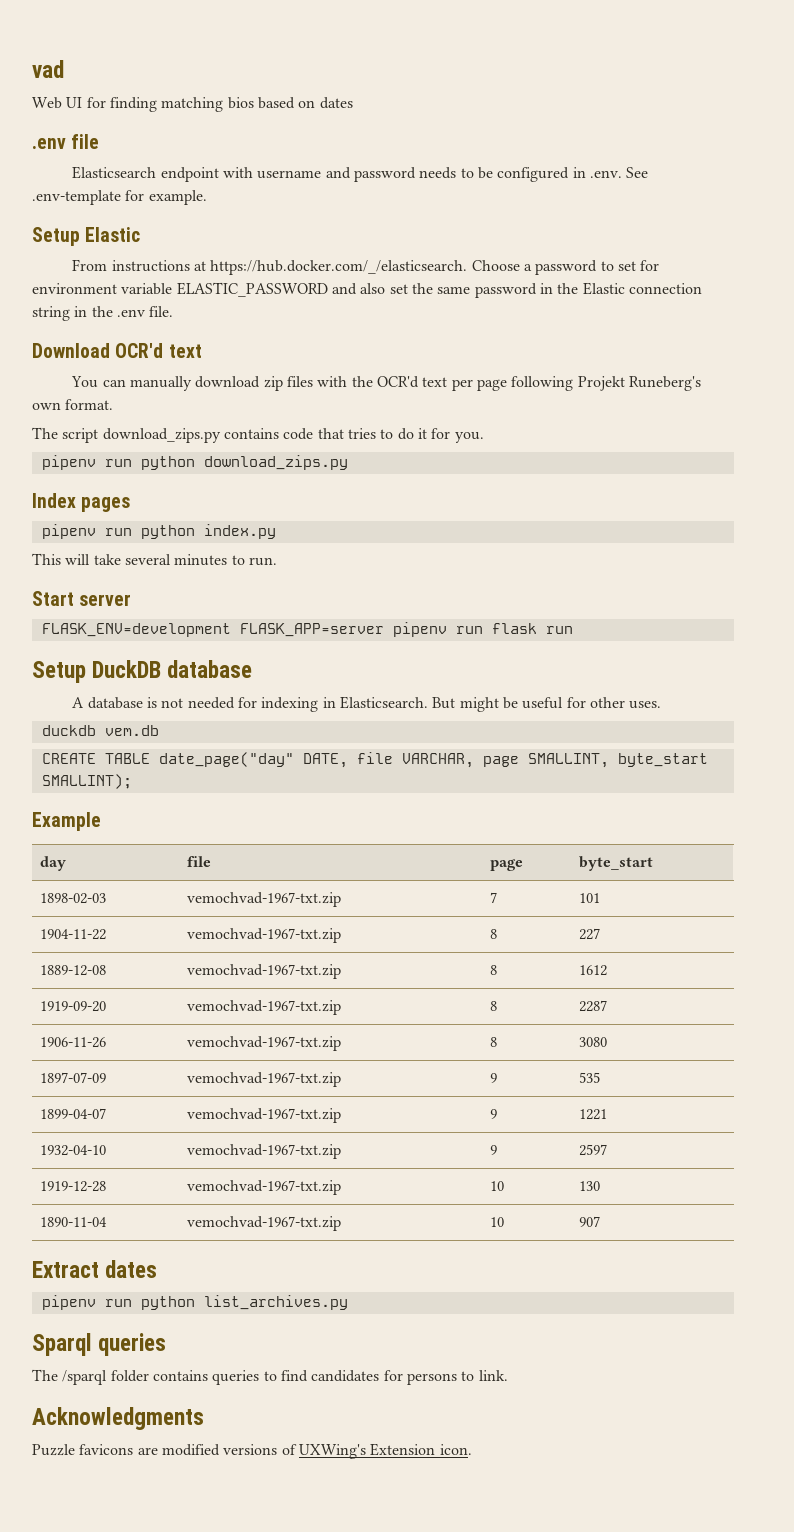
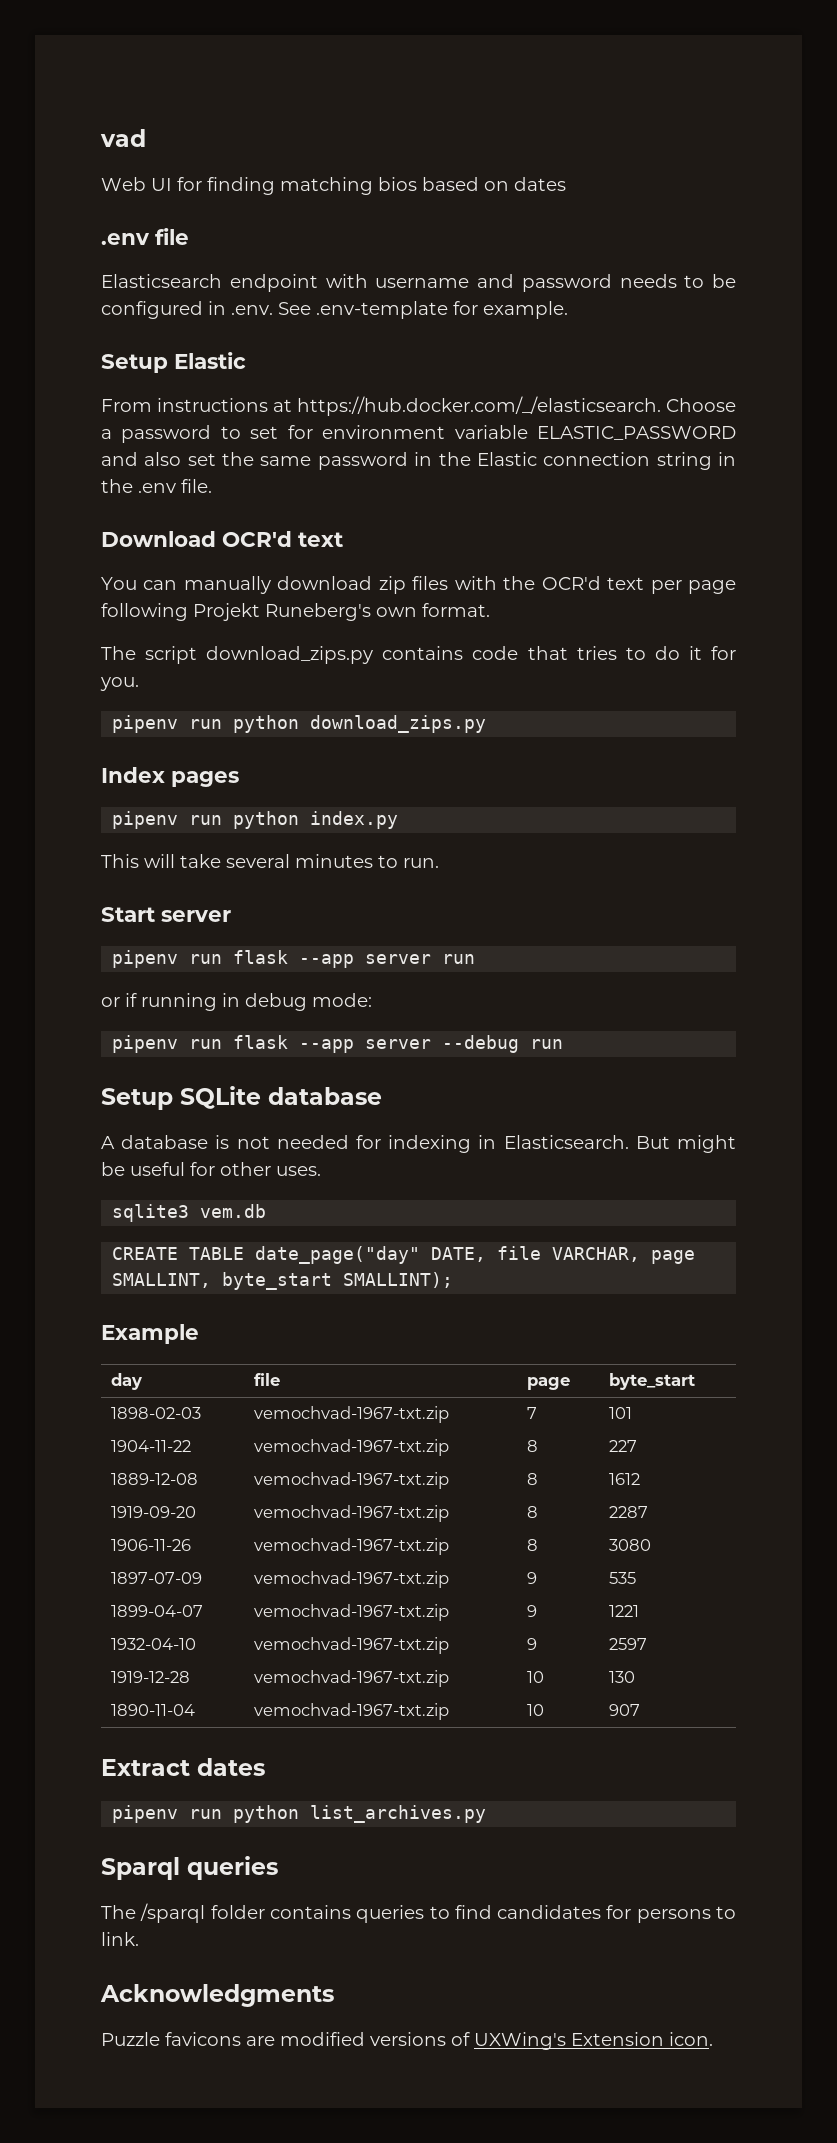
[41,622,537,637] FLASK_ENV=development FLASK_APP=server pipenv run flask -> [112,950,476,968] [101,993,372,1011] [112,1035,520,1053] pipenv run flask --app server run // or if running in debug mode: // pipenv run flask --app server --debug
[92,660,162,678] DuckDB -> [180,1086,261,1109] SQLite
[41,725,96,736] duckdb -> [112,1204,190,1222] sqlite3

